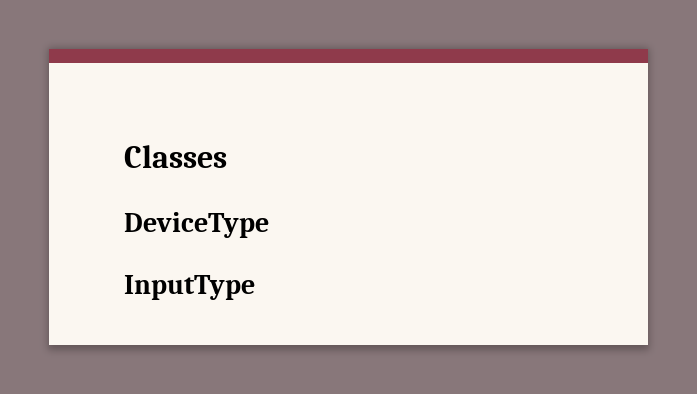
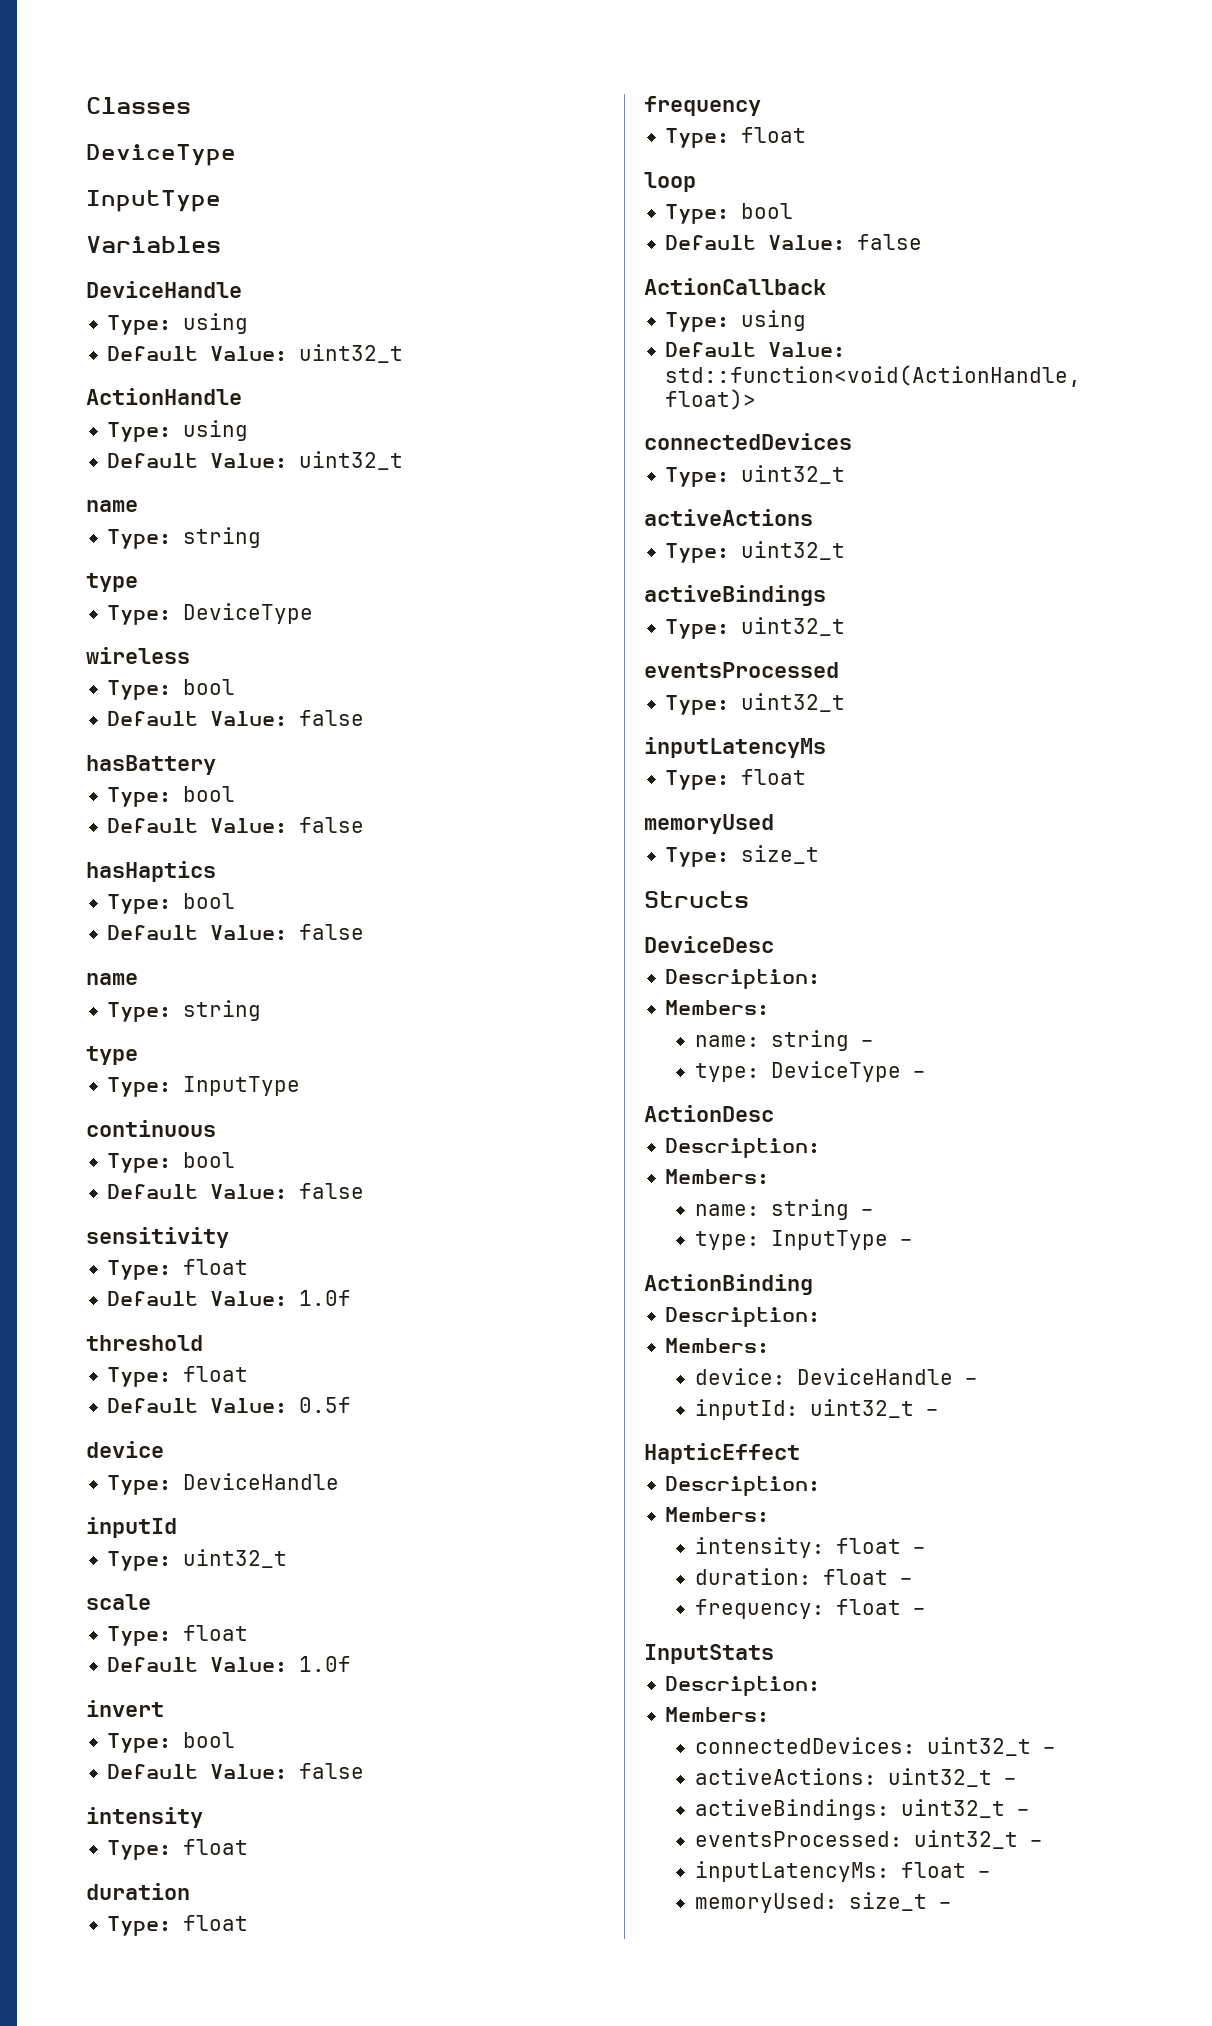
(255, 287) none -> [86,236,221,253] [86,281,242,298] [107,313,249,335] [107,344,404,363] [86,388,242,405] [107,420,249,442] [107,451,404,470] [86,500,138,512] [107,527,262,549] [86,573,138,592] [107,603,314,625] [86,647,190,664] [107,679,236,700] [107,710,365,727] [86,755,216,775] [107,786,236,807] [107,817,365,834] [86,861,216,882] [107,893,236,914] [107,924,365,941] [86,973,138,985] [107,1000,262,1022] [86,1046,138,1065] [107,1076,301,1097] [86,1120,216,1137] [107,1152,236,1173] [107,1183,365,1200] [86,1227,229,1248] [107,1259,249,1280] [107,1290,352,1307] [86,1335,203,1351] [107,1366,249,1387] [107,1397,352,1414] [86,1441,164,1458] [107,1473,340,1495] [86,1517,177,1538] [107,1549,288,1571] [86,1594,151,1610] [107,1625,249,1646] [107,1656,352,1673] [86,1700,164,1717] [107,1732,236,1753] [107,1763,365,1780] [86,1807,203,1828] [107,1839,249,1860] [86,1883,190,1900] [107,1915,249,1936] [644,96,761,116] [665,127,807,148] [644,172,696,192] [665,203,794,224] [665,234,923,251] [644,278,826,295] [665,310,807,332] [665,342,846,358] [665,365,1082,387] [665,389,757,410] [644,433,852,450] [665,465,846,487] [644,509,813,526] [665,541,846,563] [644,585,826,606] [665,617,846,639] [644,662,839,678] [665,693,846,715] [644,737,826,758] [665,769,807,790] [644,814,774,834] [665,845,820,867] [644,891,749,908] [644,936,774,953] [665,969,821,989] [665,1000,770,1016] [694,1030,873,1051] [694,1061,925,1082] [644,1105,774,1122] [665,1138,821,1158] [665,1169,770,1185] [694,1199,873,1220] [694,1230,912,1250] [644,1274,813,1295] [665,1307,821,1327] [665,1338,770,1354] [694,1368,977,1385] [694,1399,938,1420] [644,1443,800,1464] [665,1476,821,1496] [665,1507,770,1523] [694,1537,925,1558] [694,1568,912,1585] [694,1599,925,1619] [644,1644,774,1664] [665,1676,821,1696] [665,1707,770,1723] [694,1737,1055,1756] [694,1768,1016,1787] [694,1799,1029,1820] [694,1830,1042,1849] [694,1861,990,1882] [694,1892,951,1913] // Variables // DeviceHandle // Type: using // Default Value: uint32_t // ActionHandle // Type: using // Default Value: uint32_t // name // Type: string // type // Type: DeviceType // wireless // Type: bool // Default Value: false // hasBattery // Type: bool // Default Value: false // hasHaptics // Type: bool // Default Value: false // name // Type: string // type // Type: InputType // continuous // Type: bool // Default Value: false // sensitivity // Type: float // Default Value: 1.0f // threshold // Type: float // Default Value: 0.5f // device // Type: DeviceHandle // inputId // Type: uint32_t // scale // Type: float // Default Value: 1.0f // invert // Type: bool // Default Value: false // intensity // Type: float // duration // Type: float // frequency // Type: float // loop // Type: bool // Default Value: false // ActionCallback // Type: using // Default Value: std::function<void(ActionHandle, float)> // connectedDevices // Type: uint32_t // activeActions // Type: uint32_t // activeBindings // Type: uint32_t // eventsProcessed // Type: uint32_t // inputLatencyMs // Type: float // memoryUsed // Type: size_t // Structs // DeviceDesc // Description: // Members: // name: string - // type: DeviceType - // ActionDesc // Description: // Members: // name: string - // type: InputType - // ActionBinding // Description: // Members: // device: DeviceHandle - // inputId: uint32_t - // HapticEffect // Description: // Members: // intensity: float - // duration: float - // frequency: float - // InputStats // Description: // Members: // connectedDevices: uint32_t - // activeActions: uint32_t - // activeBindings: uint32_t - // eventsProcessed: uint32_t - // inputLatencyMs: float - // memoryUsed: size_t -

